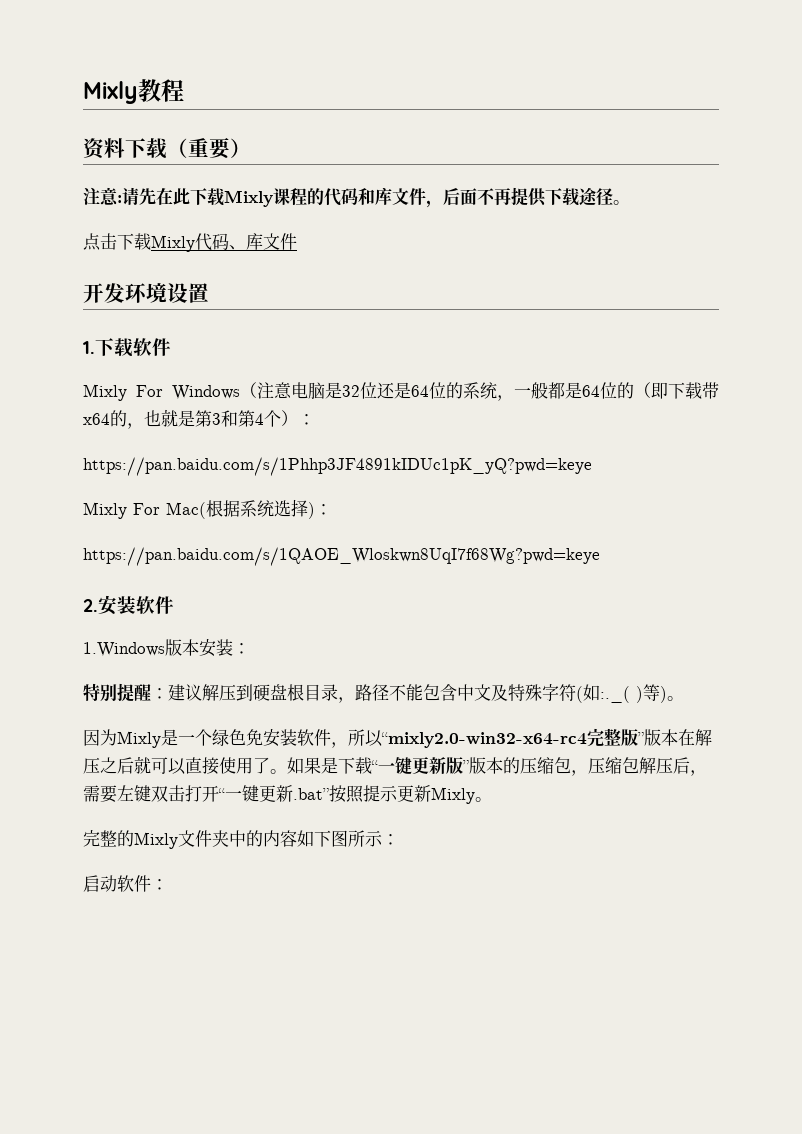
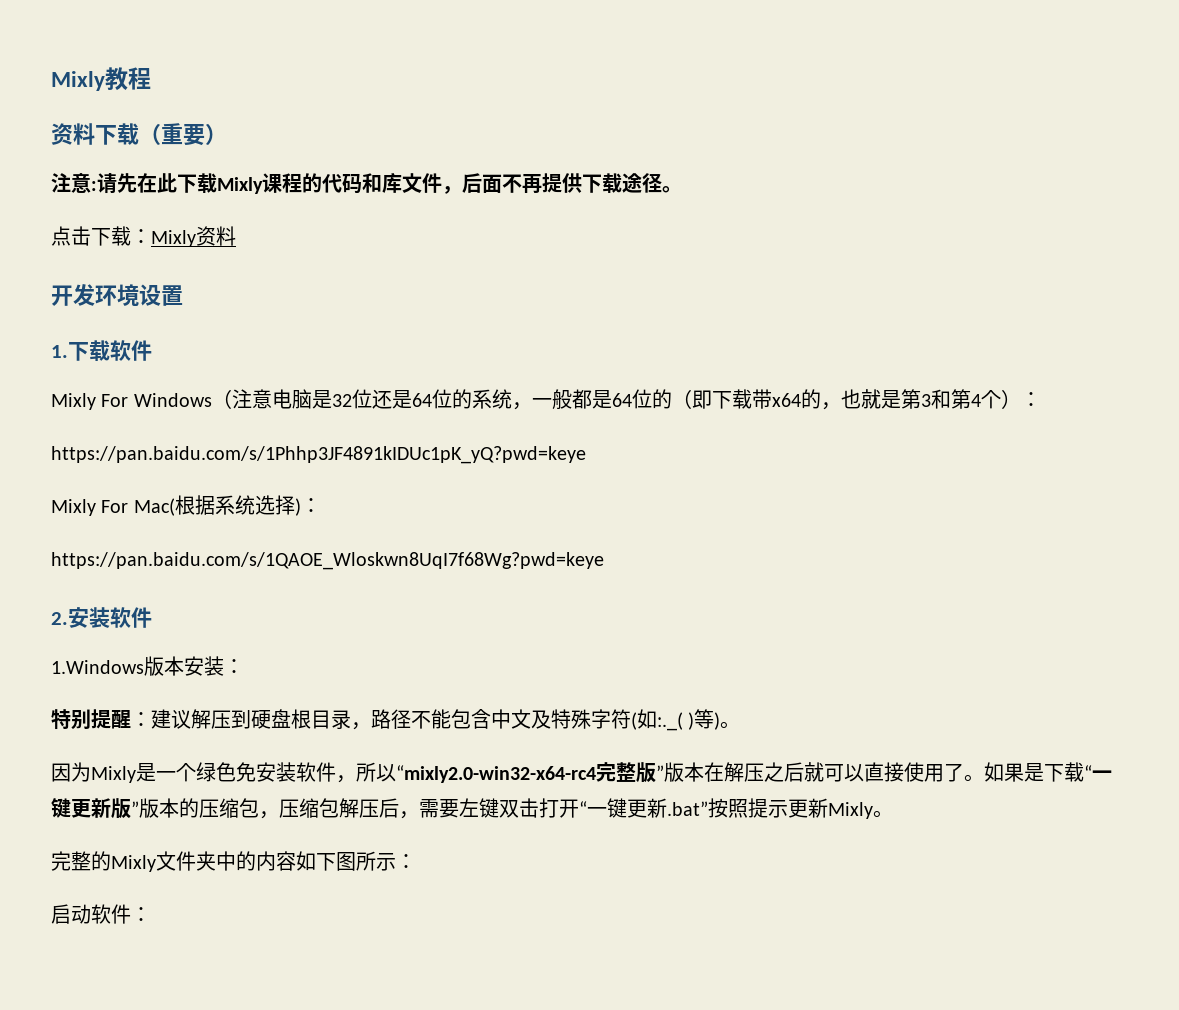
[151,233,297,252] Mixly代码、库文件 -> [131,226,236,247] ：Mixly资料

